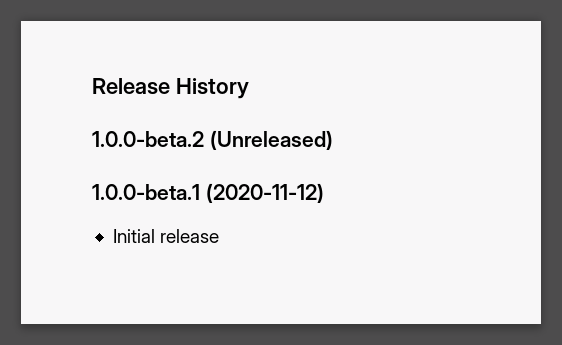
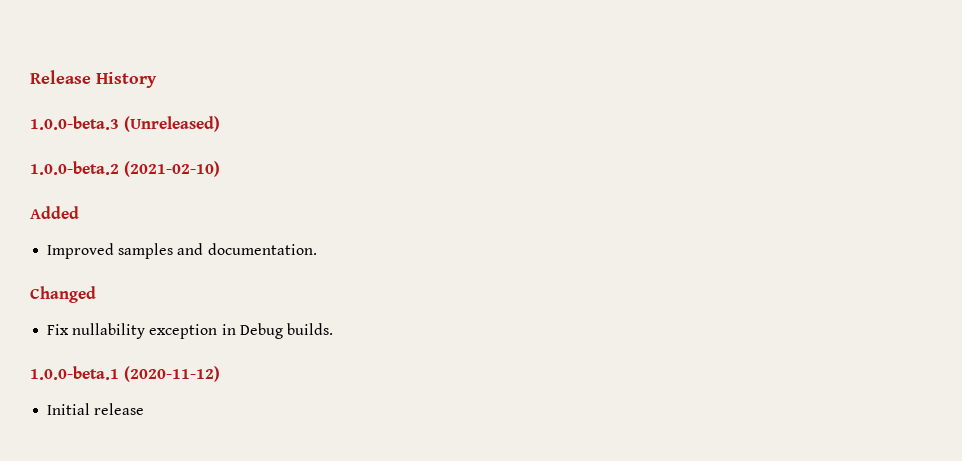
(249, 88) none -> [30,116,220,132] // 1.0.0-beta.3 (Unreleased)
[209,130,333,150] (Unreleased) -> [123,161,220,177] [30,206,79,219] [47,243,317,259] [30,286,96,303] [47,323,333,339] (2021-02-10) // Added // Improved samples and documentation. // Changed // Fix nullability exception in Debug builds.

